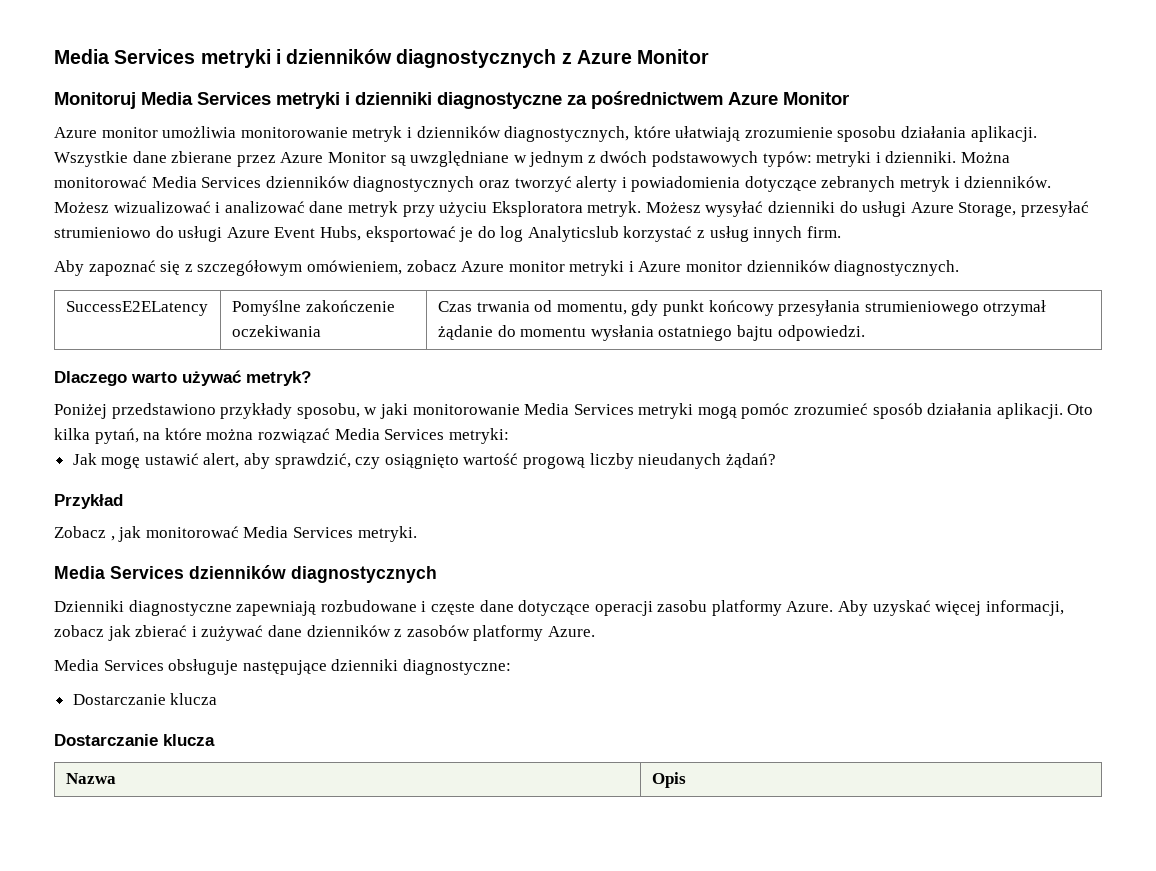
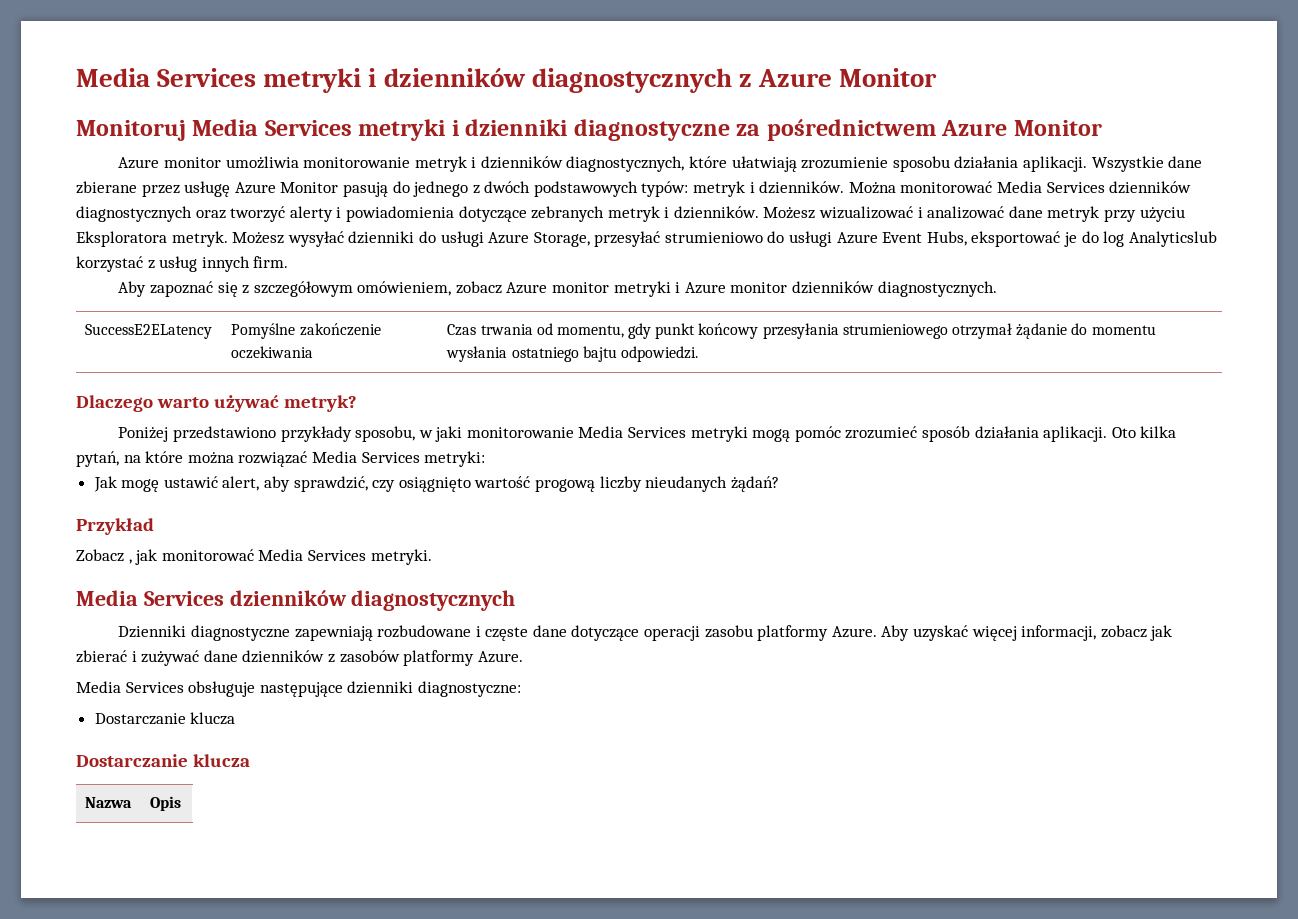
[280,151,584,167] Azure Monitor są uwzględniane w jednym -> [184,181,469,197] usługę Azure Monitor pasują do jednego
[816,151,957,167] metryki i dzienniki. -> [693,181,845,197] metryk i dzienników.

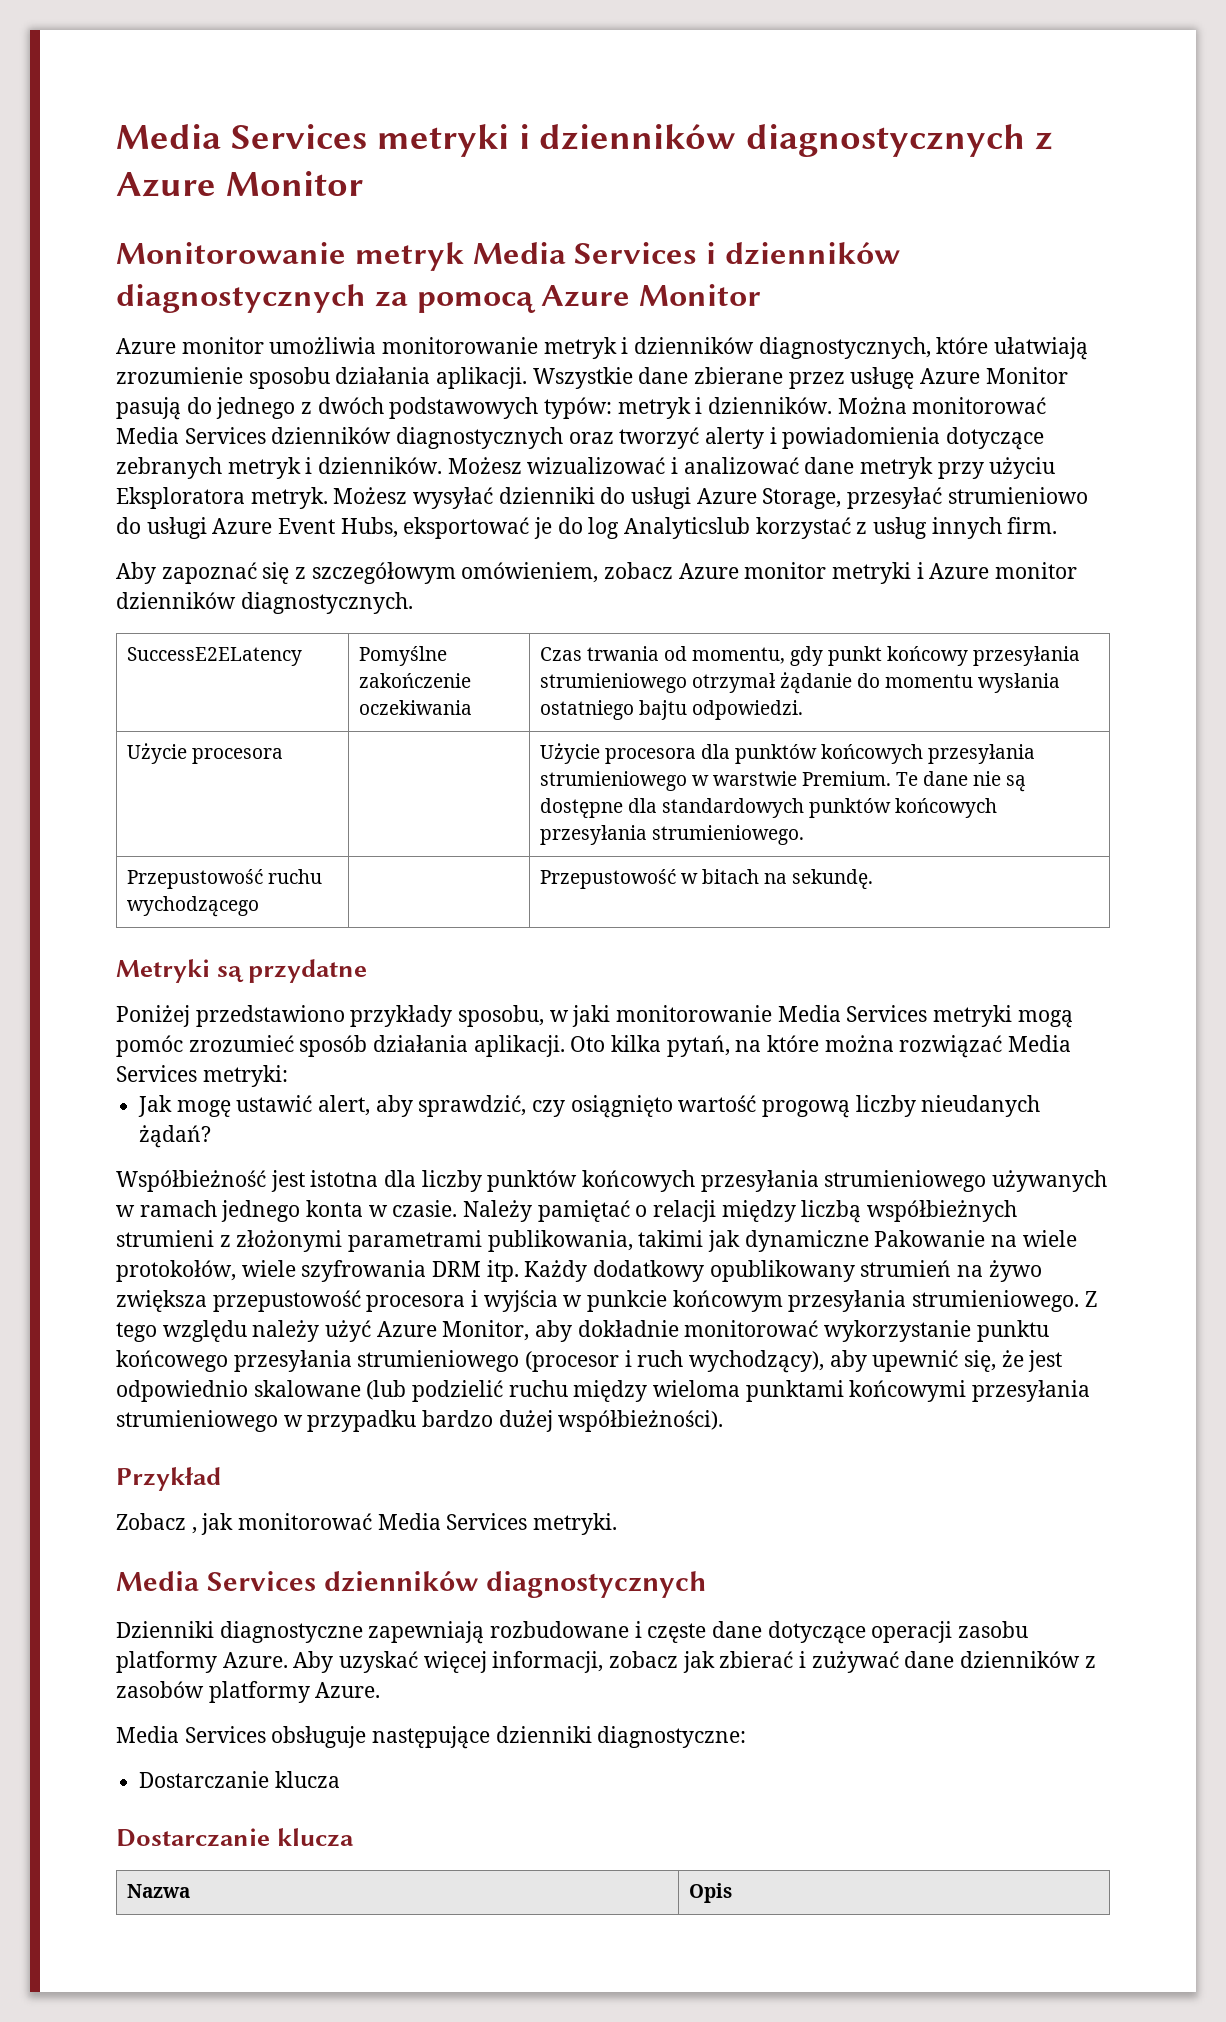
[76,119,936,141] Monitoruj Media Services metryki i dzienniki diagnostyczne za pośrednictwem -> [116,242,900,271] [116,284,536,313] Monitorowanie metryk Media Services i dzienników diagnostycznych za pomocą
[76,395,358,412] // Dlaczego warto używać metryk? -> [126,743,283,764] [539,743,1036,764] [539,771,1027,792] [539,798,998,818] [539,825,804,845] [126,869,322,889] [126,896,259,917] [539,869,874,889] [116,959,368,983] // Użycie procesora | | Użycie procesora dla punktów końcowych przesyłania strumieniowego w warstwie Premium. Te dane nie są dostępne dla standardowych punktów końcowych przesyłania strumieniowego. // Przepustowość ruchu wychodzącego | | Przepustowość w bitach na sekundę. // Metryki są przydatne
(779, 484) none -> [116,1170,1108,1192] [116,1200,1018,1223] [116,1230,1077,1252] [116,1260,1042,1282] [116,1290,1097,1312] [116,1320,1049,1342] [116,1350,1063,1373] [116,1380,1091,1402] [116,1410,724,1432] // Współbieżność jest istotna dla liczby punktów końcowych przesyłania strumieniowego używanych w ramach jednego konta w czasie. Należy pamiętać o relacji między liczbą współbieżnych strumieni z złożonymi parametrami publikowania, takimi jak dynamiczne Pakowanie na wiele protokołów, wiele szyfrowania DRM itp. Każdy dodatkowy opublikowany strumień na żywo zwiększa przepustowość procesora i wyjścia w punkcie końcowym przesyłania strumieniowego. Z tego względu należy użyć Azure Monitor, aby dokładnie monitorować wykorzystanie punktu końcowego przesyłania strumieniowego (procesor i ruch wychodzący), aby upewnić się, że jest odpowiednio skalowane (lub podzielić ruchu między wieloma punktami końcowymi przesyłania strumieniowego w przypadku bardzo dużej współbieżności).

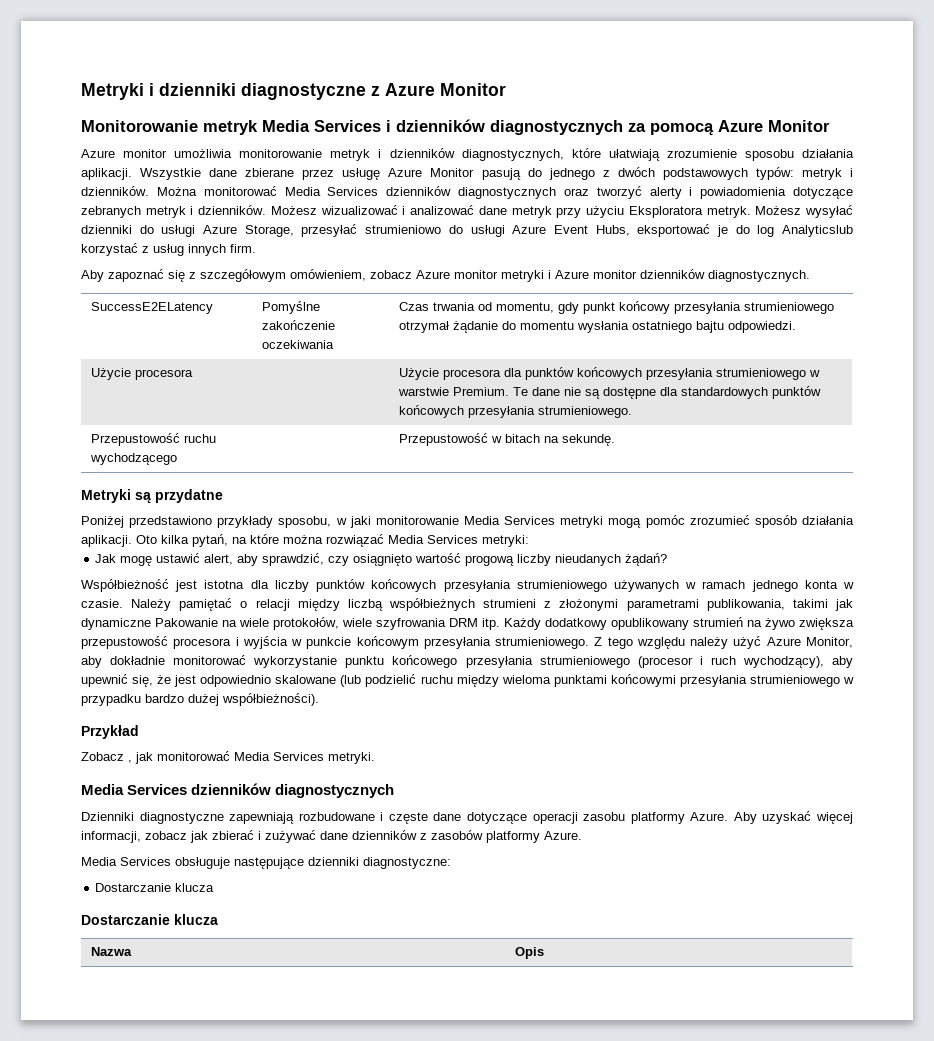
[116,124,1026,157] Media Services metryki i dzienników diagnostycznych -> [81,83,366,100] Metryki i dzienniki diagnostyczne

